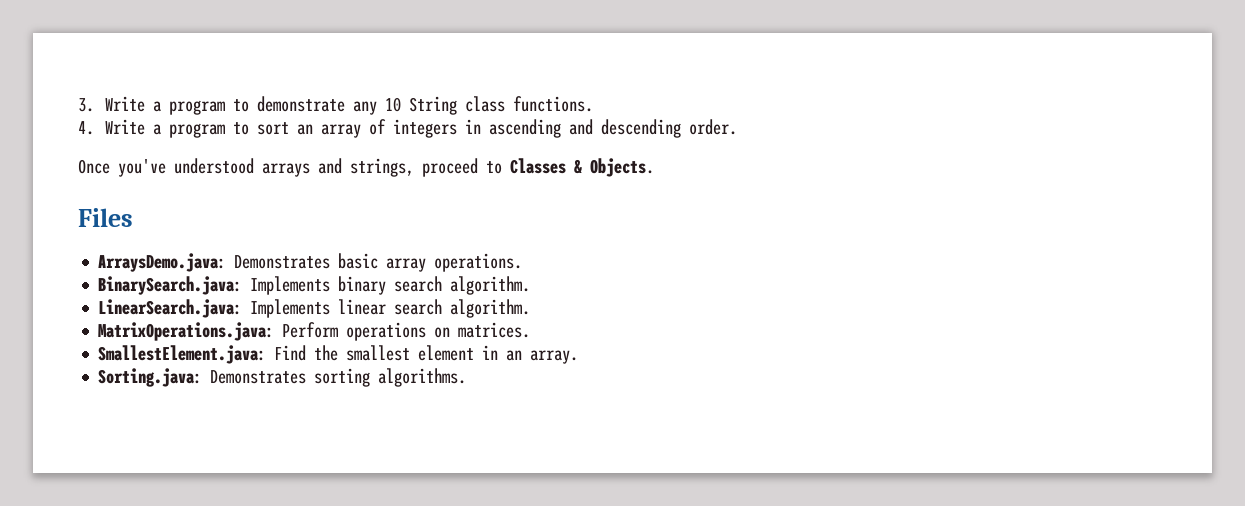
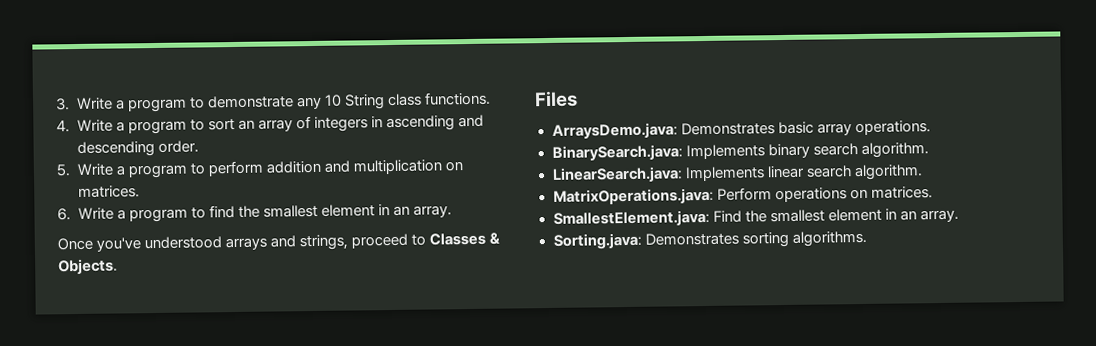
(738, 127) none -> [56,159,463,179] [77,185,140,198] [57,204,453,223] // 5. Write a program to perform addition and multiplication on matrices. // 6. Write a program to find the smallest element in an array.

